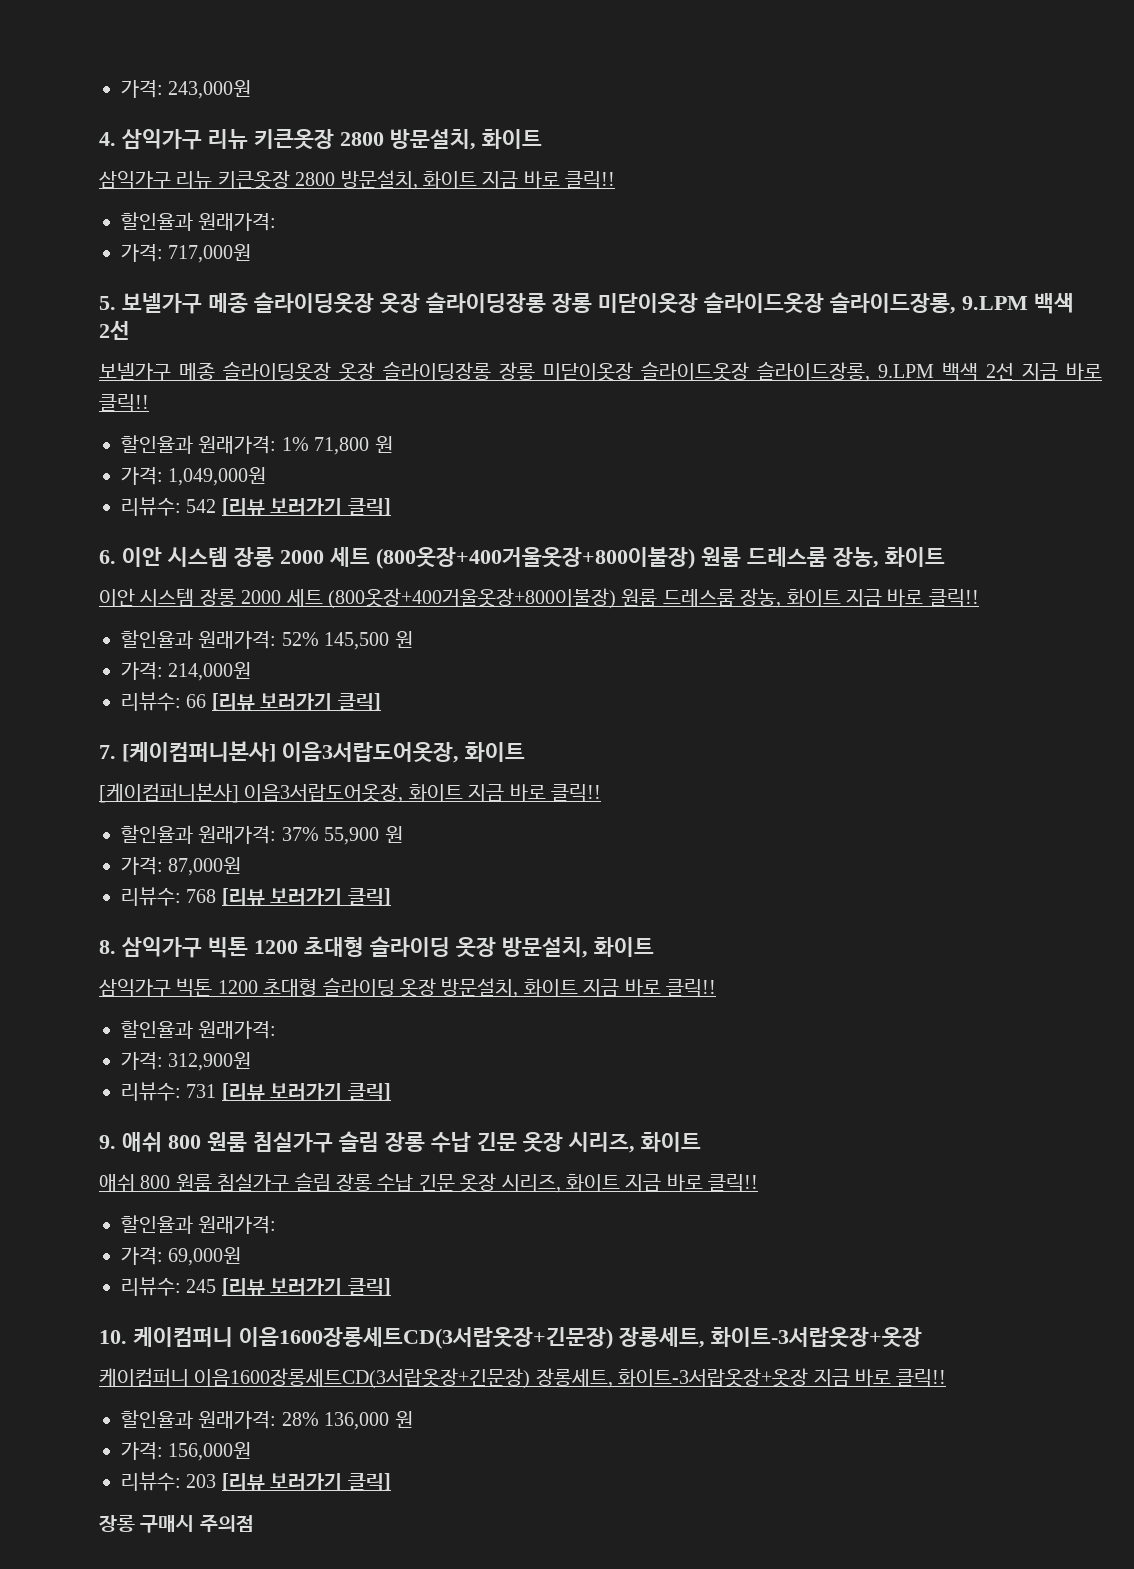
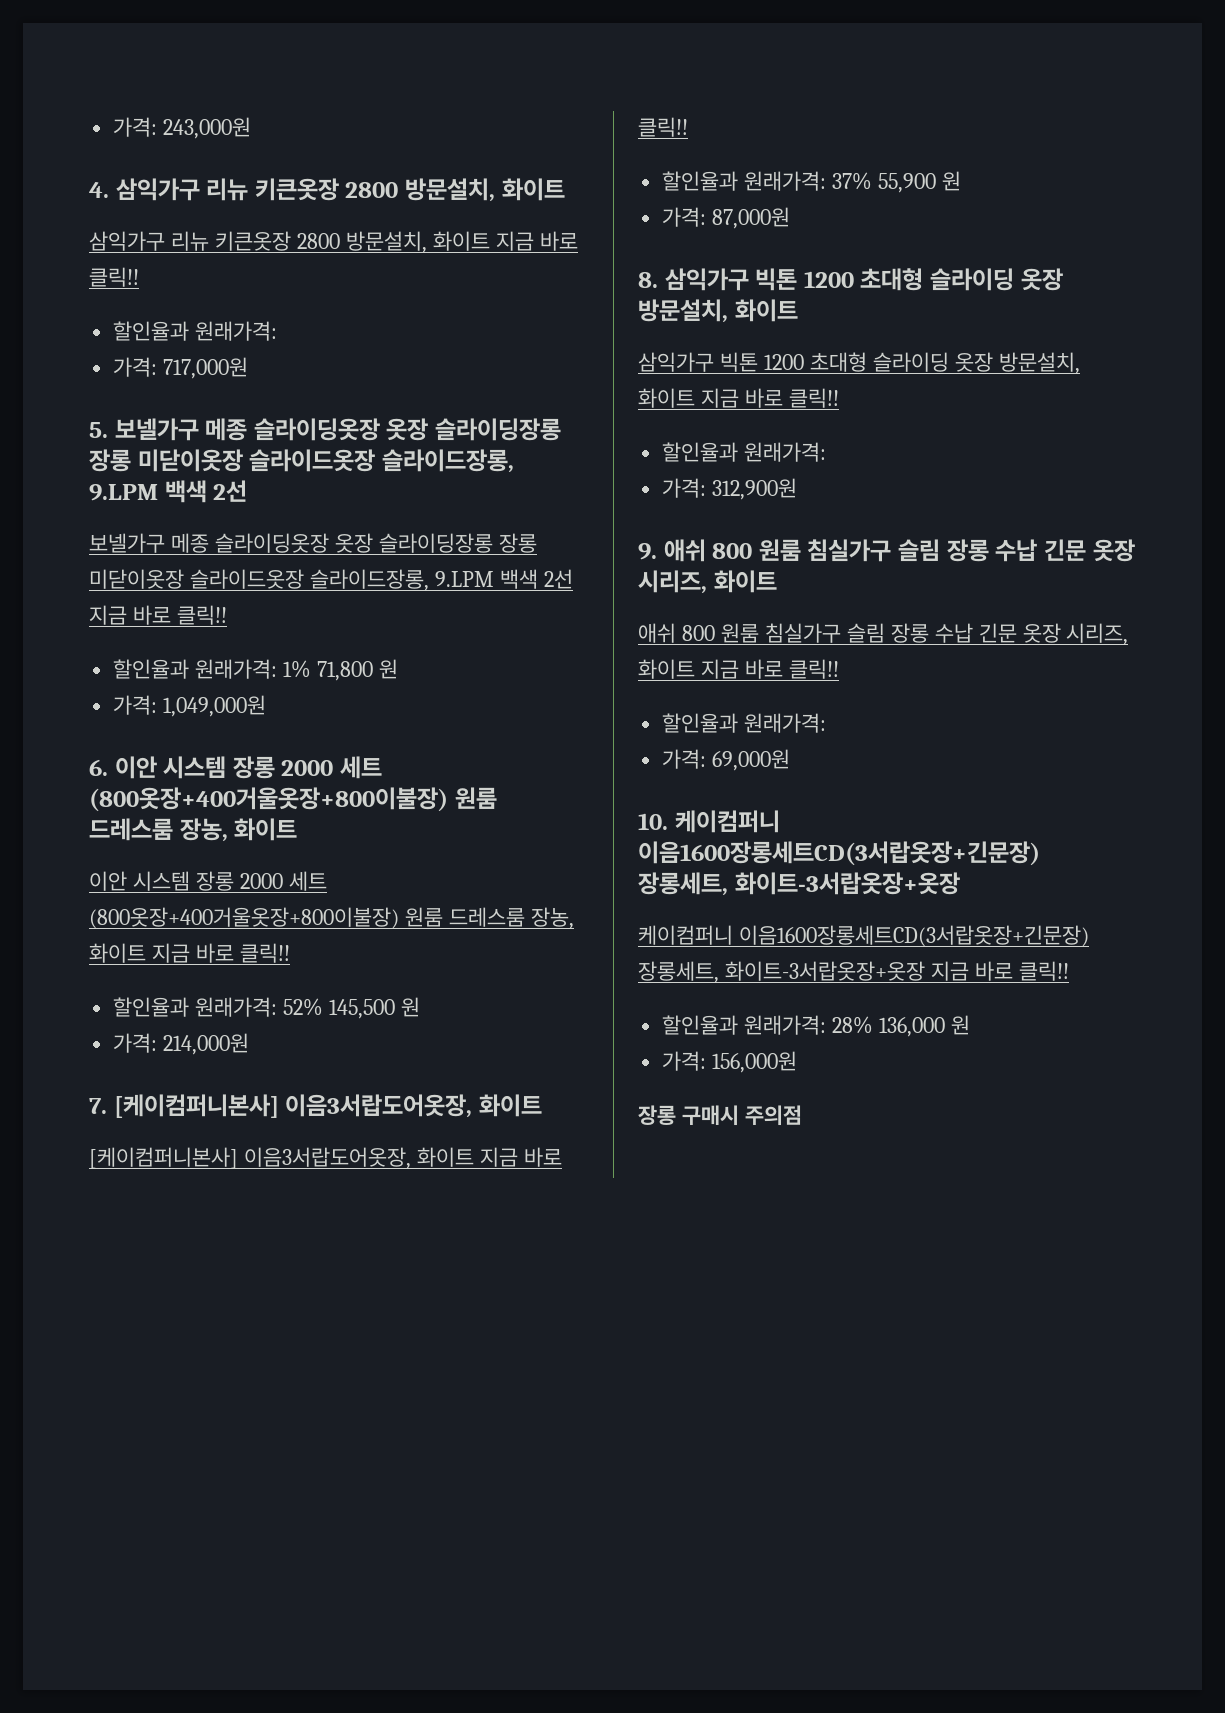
[121,497,391,516] // 리뷰수: 542 [리뷰 보러가기 클릭] -> (267, 706) none
[121,692,381,711] // 리뷰수: 66 [리뷰 보러가기 클릭] -> (250, 1044) none
[121,887,391,906] // 리뷰수: 768 [리뷰 보러가기 클릭] -> (791, 218) none
[121,1082,391,1101] // 리뷰수: 731 [리뷰 보러가기 클릭] -> (798, 489) none
[121,1277,391,1296] // 리뷰수: 245 [리뷰 보러가기 클릭] -> (791, 760) none
[121,1472,391,1491] // 리뷰수: 203 [리뷰 보러가기 클릭] -> (798, 1062) none

